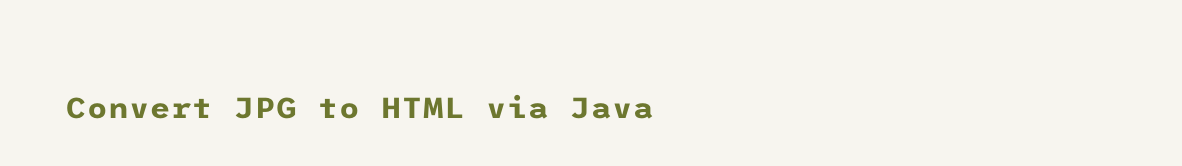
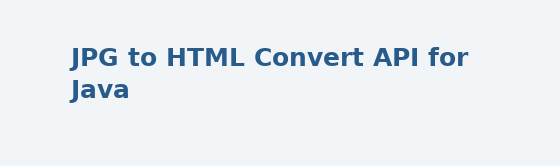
[66,97,213,119] Convert -> (69, 59) none
[486,94,549,119] via -> [254,47,469,66] Convert API for

